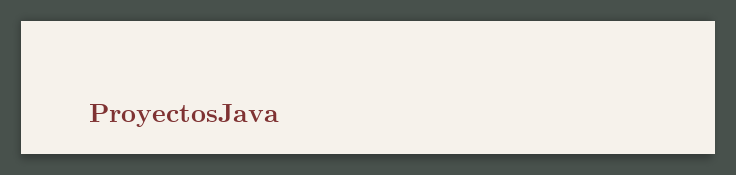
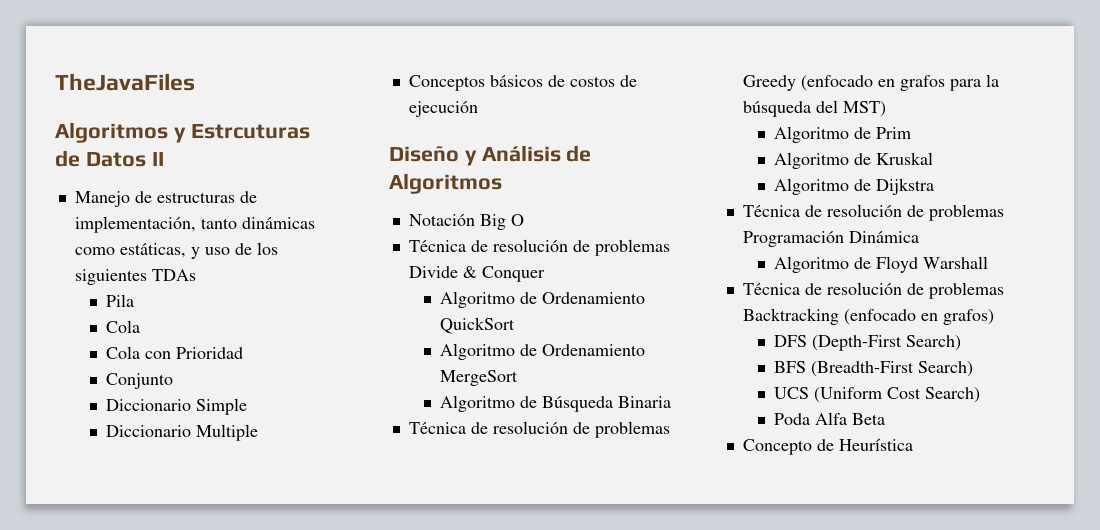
[89,104,279,127] ProyectosJava -> [55,73,195,91] [55,122,310,143] [55,150,164,167] [74,191,257,207] [74,216,315,233] [74,242,278,259] [74,269,196,285] [106,294,135,307] [106,320,141,333] [106,346,244,359] [106,373,174,389] [106,398,248,415] [106,424,259,441] [408,75,637,91] [408,101,478,117] [389,145,592,166] [389,173,502,194] [408,214,524,230] [408,239,670,256] [408,266,545,282] [440,291,646,308] [440,317,516,334] [440,343,646,360] [440,370,519,386] [440,395,672,412] [408,421,670,438] [742,74,999,91] [742,100,886,117] [774,126,912,143] [774,152,934,169] [774,178,935,195] [742,204,1004,221] [742,231,919,247] [774,256,989,273] [742,282,1004,299] [742,308,994,325] [774,335,962,351] [774,361,974,377] [774,387,981,403] [774,412,886,425] [742,438,913,455] TheJavaFiles // Algoritmos y Estrcuturas de Datos II // Manejo de estructuras de implementación, tanto dinámicas como estáticas, y uso de los siguientes TDAs // Pila // Cola // Cola con Prioridad // Conjunto // Diccionario Simple // Diccionario Multiple // Conceptos básicos de costos de ejecución // Diseño y Análisis de Algoritmos // Notación Big O // Técnica de resolución de problemas Divide & Conquer // Algoritmo de Ordenamiento QuickSort // Algoritmo de Ordenamiento MergeSort // Algoritmo de Búsqueda Binaria // Técnica de resolución de problemas Greedy (enfocado en grafos para la búsqueda del MST) // Algoritmo de Prim // Algoritmo de Kruskal // Algoritmo de Dijkstra // Técnica de resolución de problemas Programación Dinámica // Algoritmo de Floyd Warshall // Técnica de resolución de problemas Backtracking (enfocado en grafos) // DFS (Depth-First Search) // BFS (Breadth-First Search) // UCS (Uniform Cost Search) // Poda Alfa Beta // Concepto de Heurística

